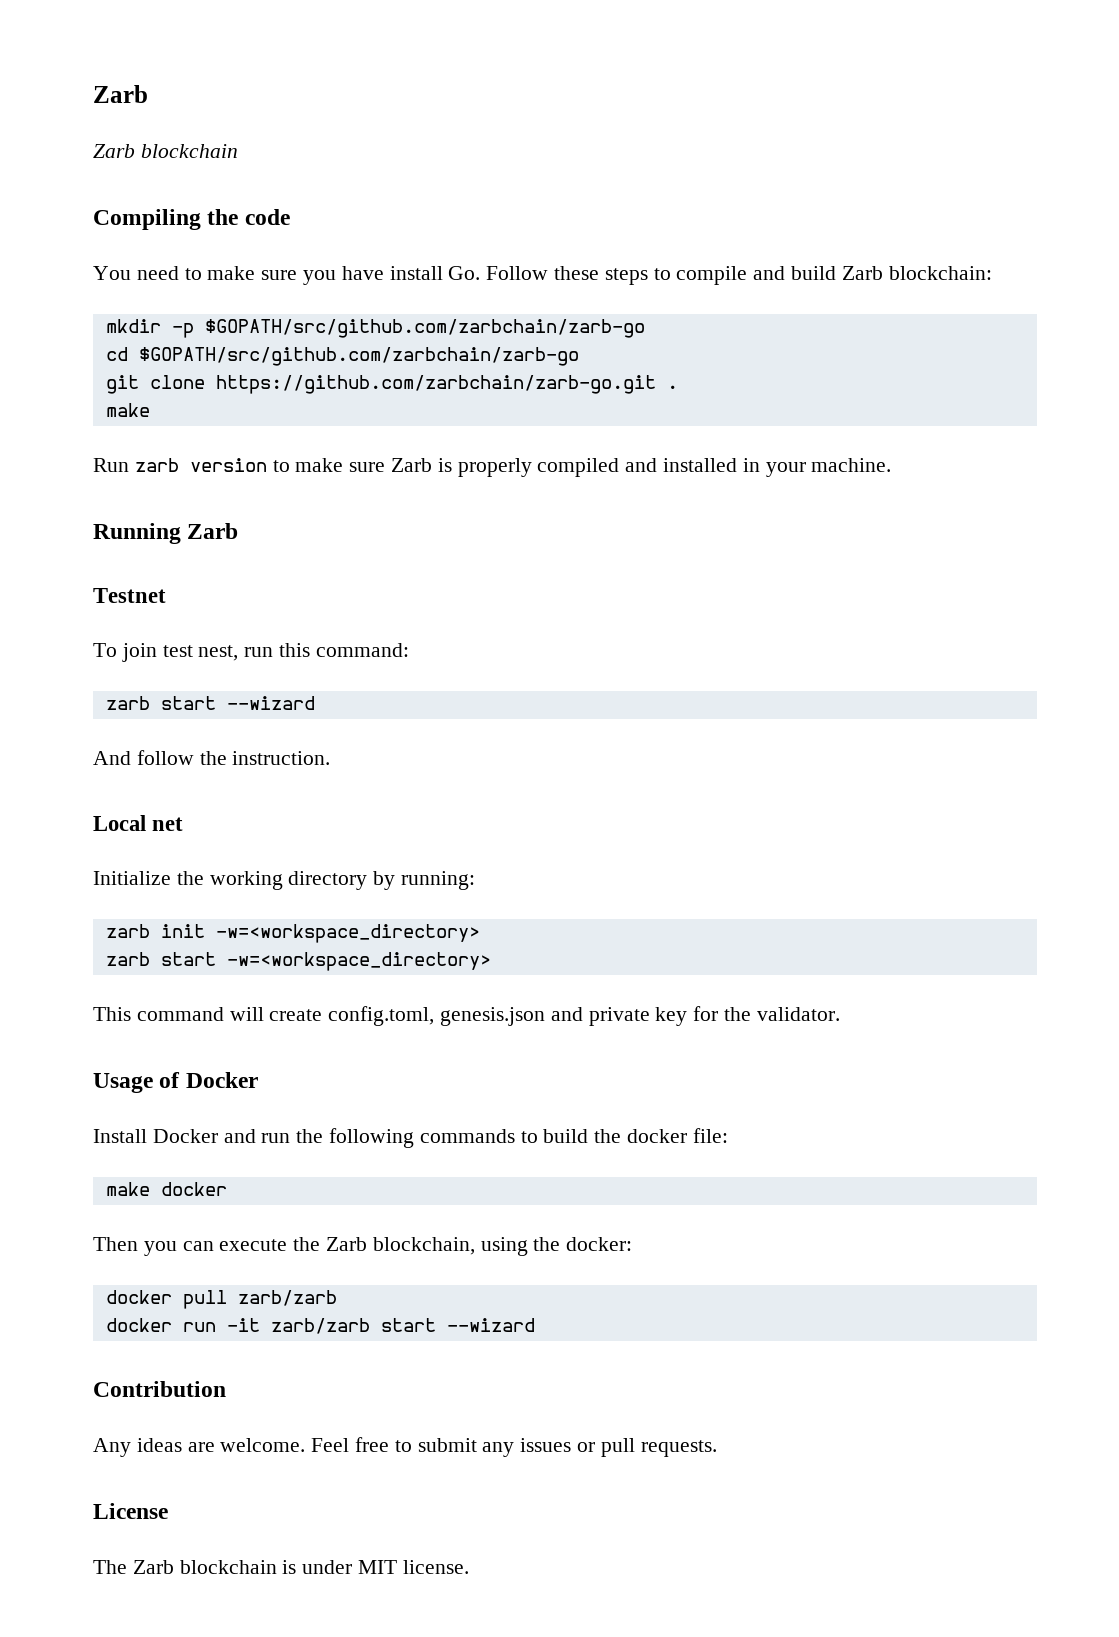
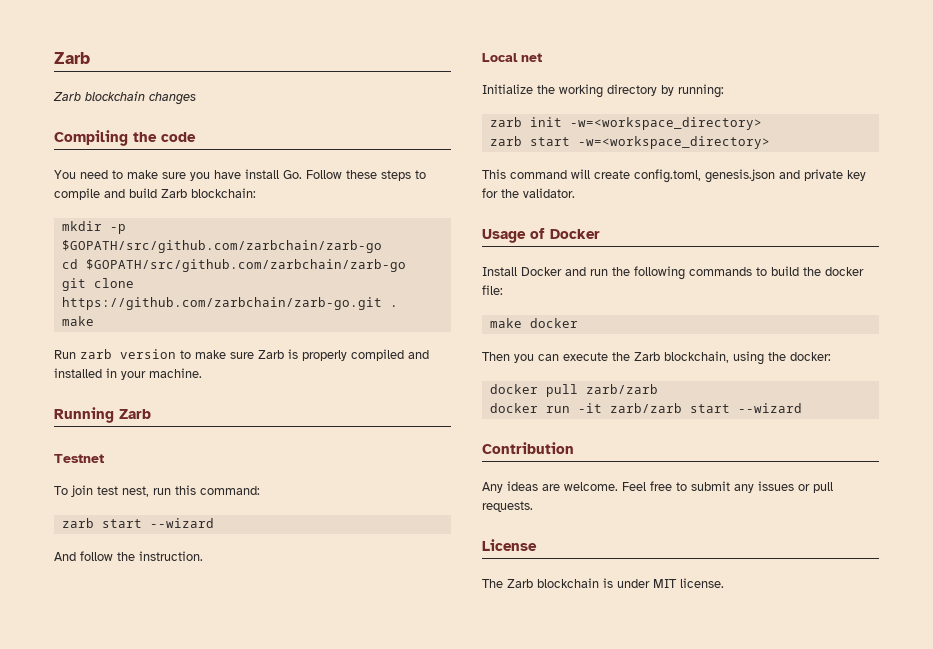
(238, 151) none -> [149,92,196,105] changes

